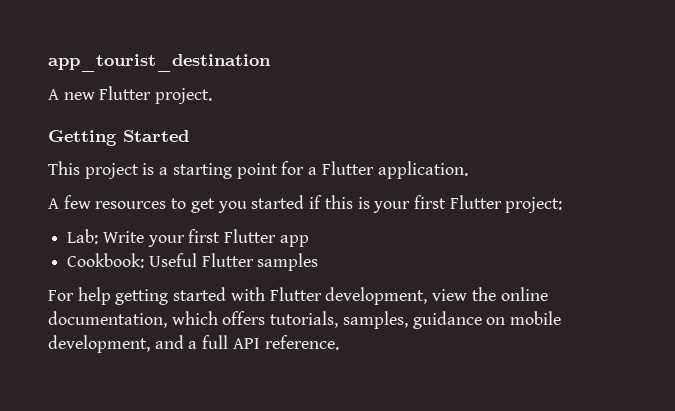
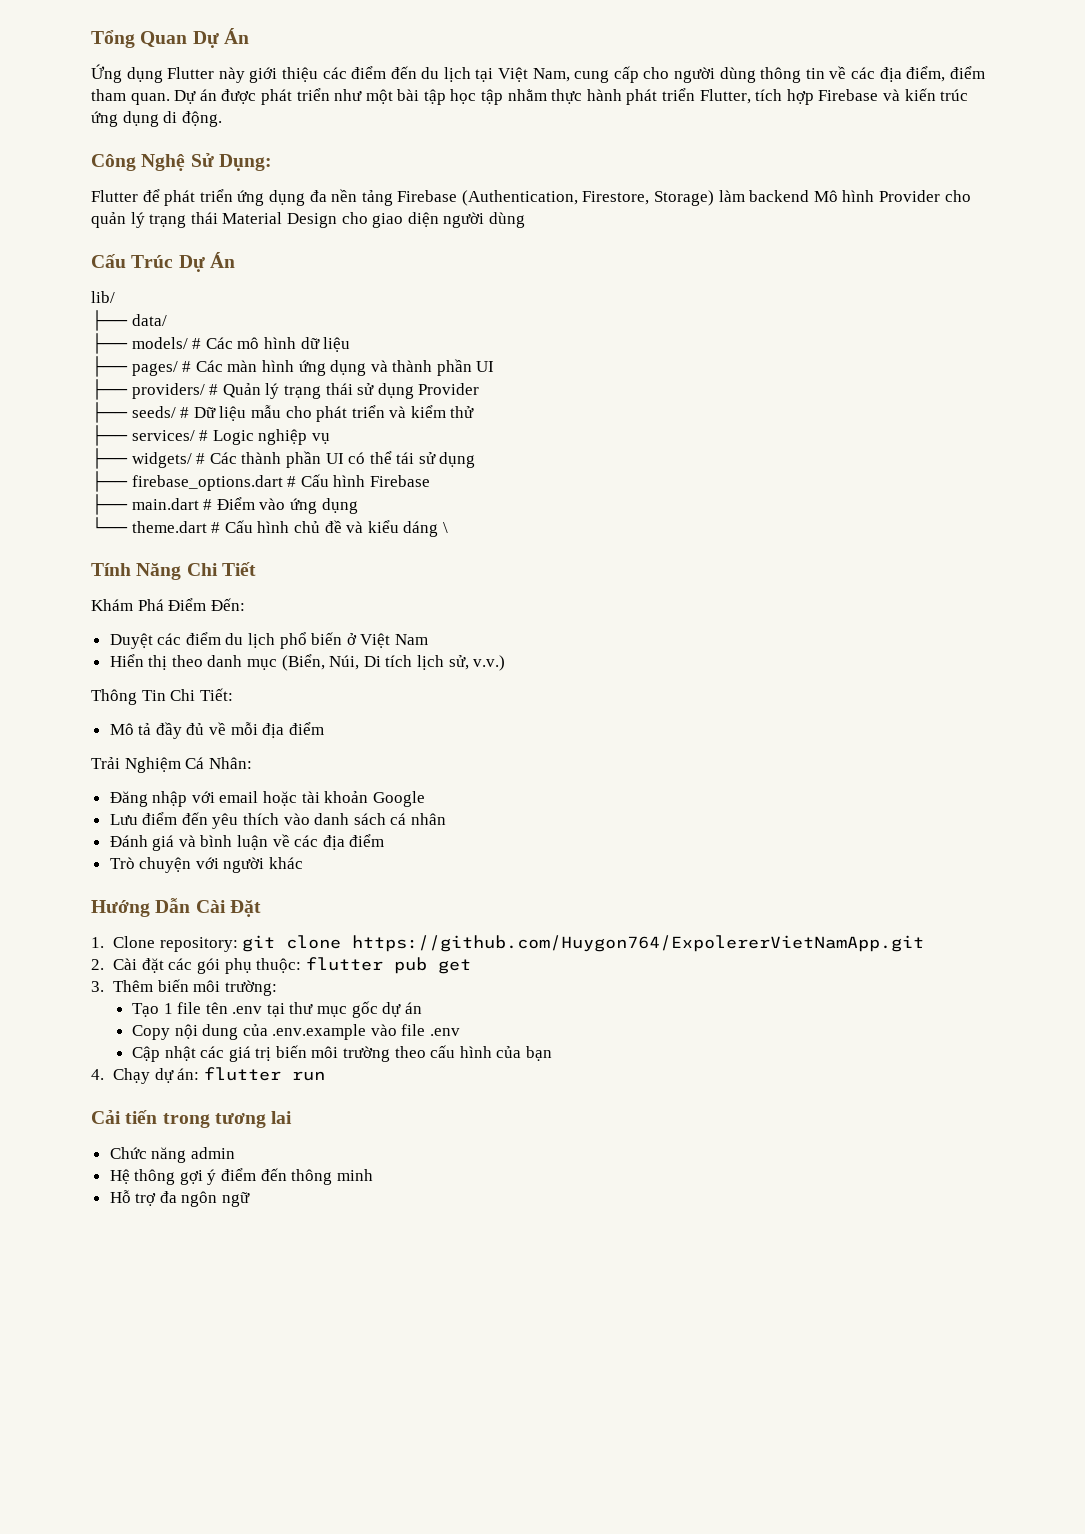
[48,54,271,72] [48,86,213,104] [48,130,189,146] [48,161,468,179] [48,195,563,213] [67,229,309,247] [67,253,319,271] [48,287,548,305] [48,311,562,329] [48,335,339,353] app_tourist_destination // A new Flutter project. // Getting Started // This project is a starting point for a Flutter application. // A few resources to get you started if this is your first Flutter project: // Lab: Write your first Flutter app // Cookbook: Useful Flutter samples // For help getting started with Flutter development, view the online documentation, which offers tutorials, samples, guidance on mobile development, and a full API reference. -> [91,28,249,48] [91,64,985,83] [91,88,969,105] [91,111,222,127] [91,153,272,171] [91,189,971,206] [91,212,525,228] [91,252,235,272] [91,291,115,303] [91,310,167,331] [91,333,351,354] [91,356,495,377] [91,379,480,400] [91,402,475,423] [91,425,330,446] [91,448,476,469] [91,471,430,492] [91,494,358,515] [91,517,448,537] [91,562,256,580] [91,598,245,611] [109,632,429,649] [109,654,506,671] [91,688,233,705] [109,722,324,739] [91,757,252,773] [109,791,425,807] [109,812,447,829] [109,834,385,851] [109,857,304,873] [91,897,261,917] [91,935,925,952] [91,957,471,974] [91,979,278,996] [131,1001,422,1018] [131,1024,461,1040] [131,1045,553,1062] [91,1067,326,1084] [91,1110,293,1128] [109,1147,235,1163] [109,1168,373,1185] [109,1190,251,1207] Tổng Quan Dự Án // Ứng dụng Flutter này giới thiệu các điểm đến du lịch tại Việt Nam, cung cấp cho người dùng thông tin về các địa điểm, điểm tham quan. Dự án được phát triển như một bài tập học tập nhằm thực hành phát triển Flutter, tích hợp Firebase và kiến trúc ứng dụng di động. // Công Nghệ Sử Dụng: // Flutter để phát triển ứng dụng đa nền tảng Firebase (Authentication, Firestore, Storage) làm backend Mô hình Provider cho quản lý trạng thái Material Design cho giao diện người dùng // Cấu Trúc Dự Án // lib/ // ├── data/ // ├── models/ # Các mô hình dữ liệu // ├── pages/ # Các màn hình ứng dụng và thành phần UI // ├── providers/ # Quản lý trạng thái sử dụng Provider // ├── seeds/ # Dữ liệu mẫu cho phát triển và kiểm thử // ├── services/ # Logic nghiệp vụ // ├── widgets/ # Các thành phần UI có thể tái sử dụng // ├── firebase_options.dart # Cấu hình Firebase // ├── main.dart # Điểm vào ứng dụng // └── theme.dart # Cấu hình chủ đề và kiểu dáng \ // Tính Năng Chi Tiết // Khám Phá Điểm Đến: // Duyệt các điểm du lịch phổ biến ở Việt Nam // Hiển thị theo danh mục (Biển, Núi, Di tích lịch sử, v.v.) // Thông Tin Chi Tiết: // Mô tả đầy đủ về mỗi địa điểm // Trải Nghiệm Cá Nhân: // Đăng nhập với email hoặc tài khoản Google // Lưu điểm đến yêu thích vào danh sách cá nhân // Đánh giá và bình luận về các địa điểm // Trò chuyện với người khác // Hướng Dẫn Cài Đặt // 1. Clone repository: git clone https://github.com/Huygon764/ExpolererVietNamApp.git // 2. Cài đặt các gói phụ thuộc: flutter pub get // 3. Thêm biến môi trường: // Tạo 1 file tên .env tại thư mục gốc dự án // Copy nội dung của .env.example vào file .env // Cập nhật các giá trị biến môi trường theo cấu hình của bạn // 4. Chạy dự án: flutter run // Cải tiến trong tương lai // Chức năng admin // Hệ thông gợi ý điểm đến thông minh // Hỗ trợ đa ngôn ngữ

